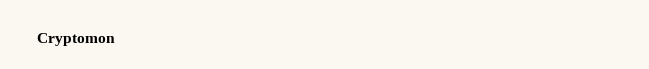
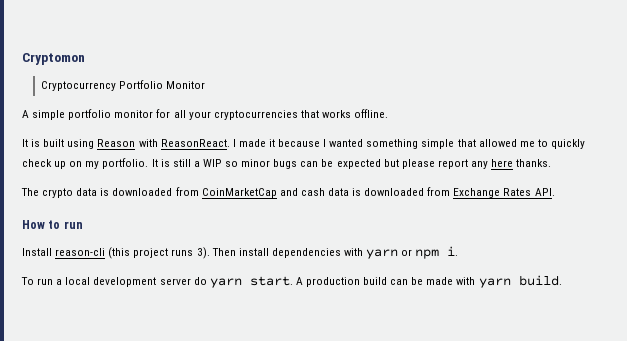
(115, 39) none -> [41,80,206,91] [22,109,389,120] [22,139,585,149] [22,158,552,169] [21,187,555,198] [22,220,83,229] [22,246,459,259] [21,275,562,288] // Cryptocurrency Portfolio Monitor // A simple portfolio monitor for all your cryptocurrencies that works offline. // It is built using Reason with ReasonReact. I made it because I wanted something simple that allowed me to quickly check up on my portfolio. It is still a WIP so minor bugs can be expected but please report any here thanks. // The crypto data is downloaded from CoinMarketCap and cash data is downloaded from Exchange Rates API. // How to run // Install reason-cli (this project runs 3). Then install dependencies with yarn or npm i. // To run a local development server do yarn start. A production build can be made with yarn build.

